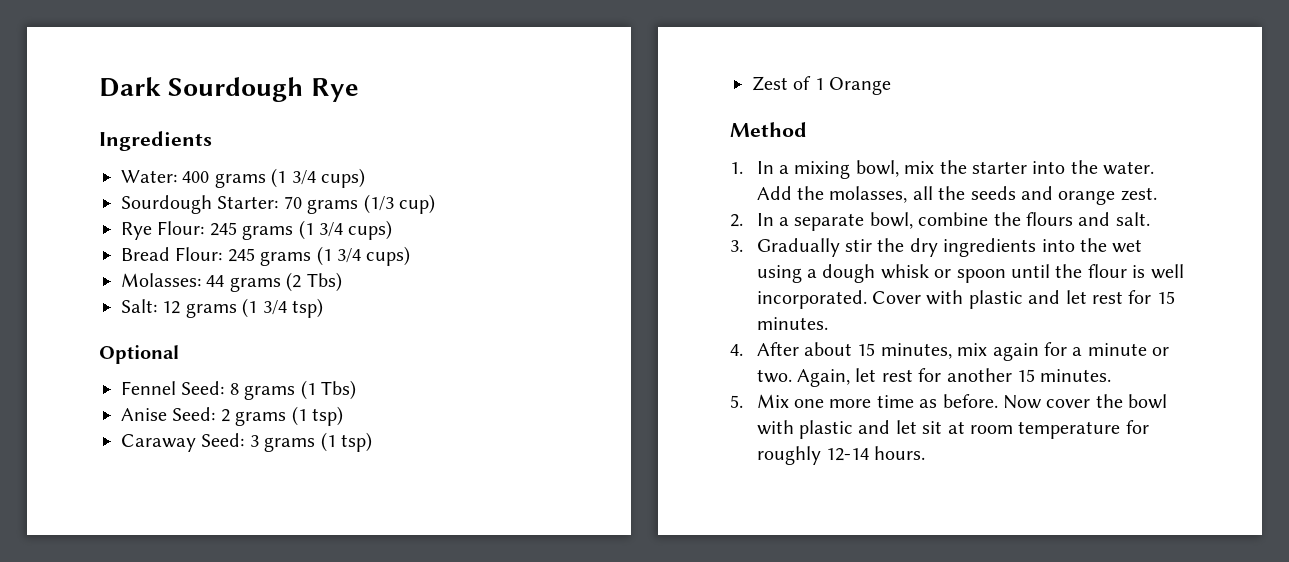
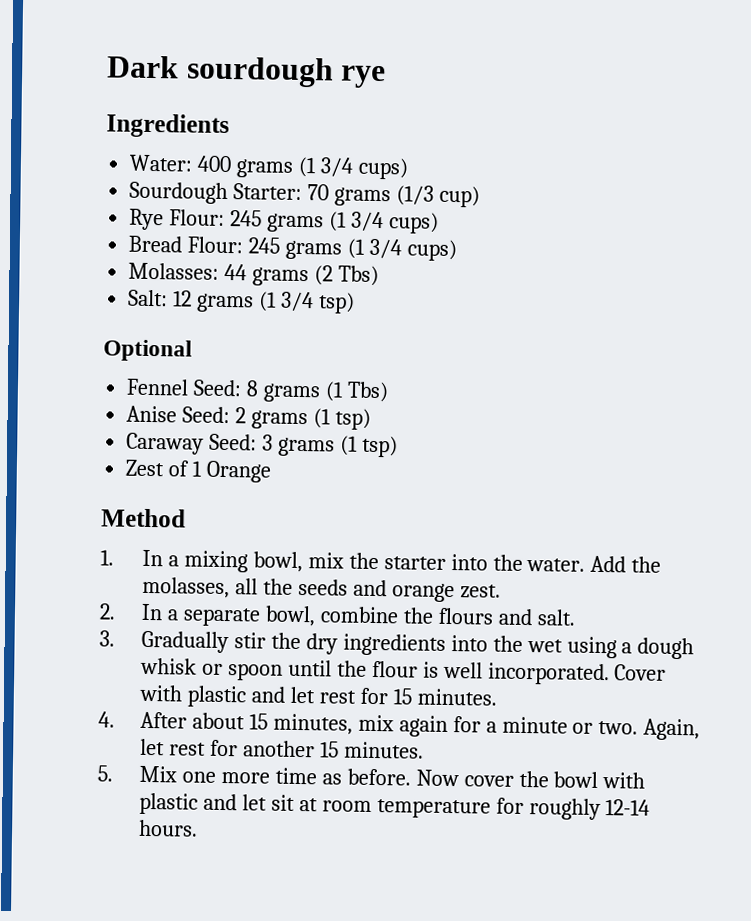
[168,77,359,102] Sourdough Rye -> [185,56,387,89] sourdough rye

